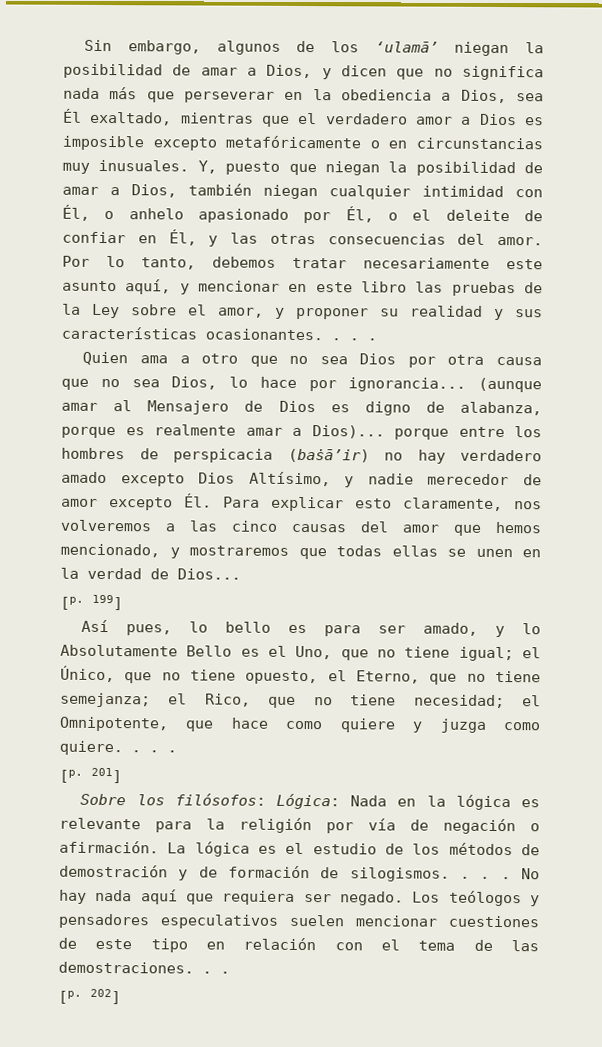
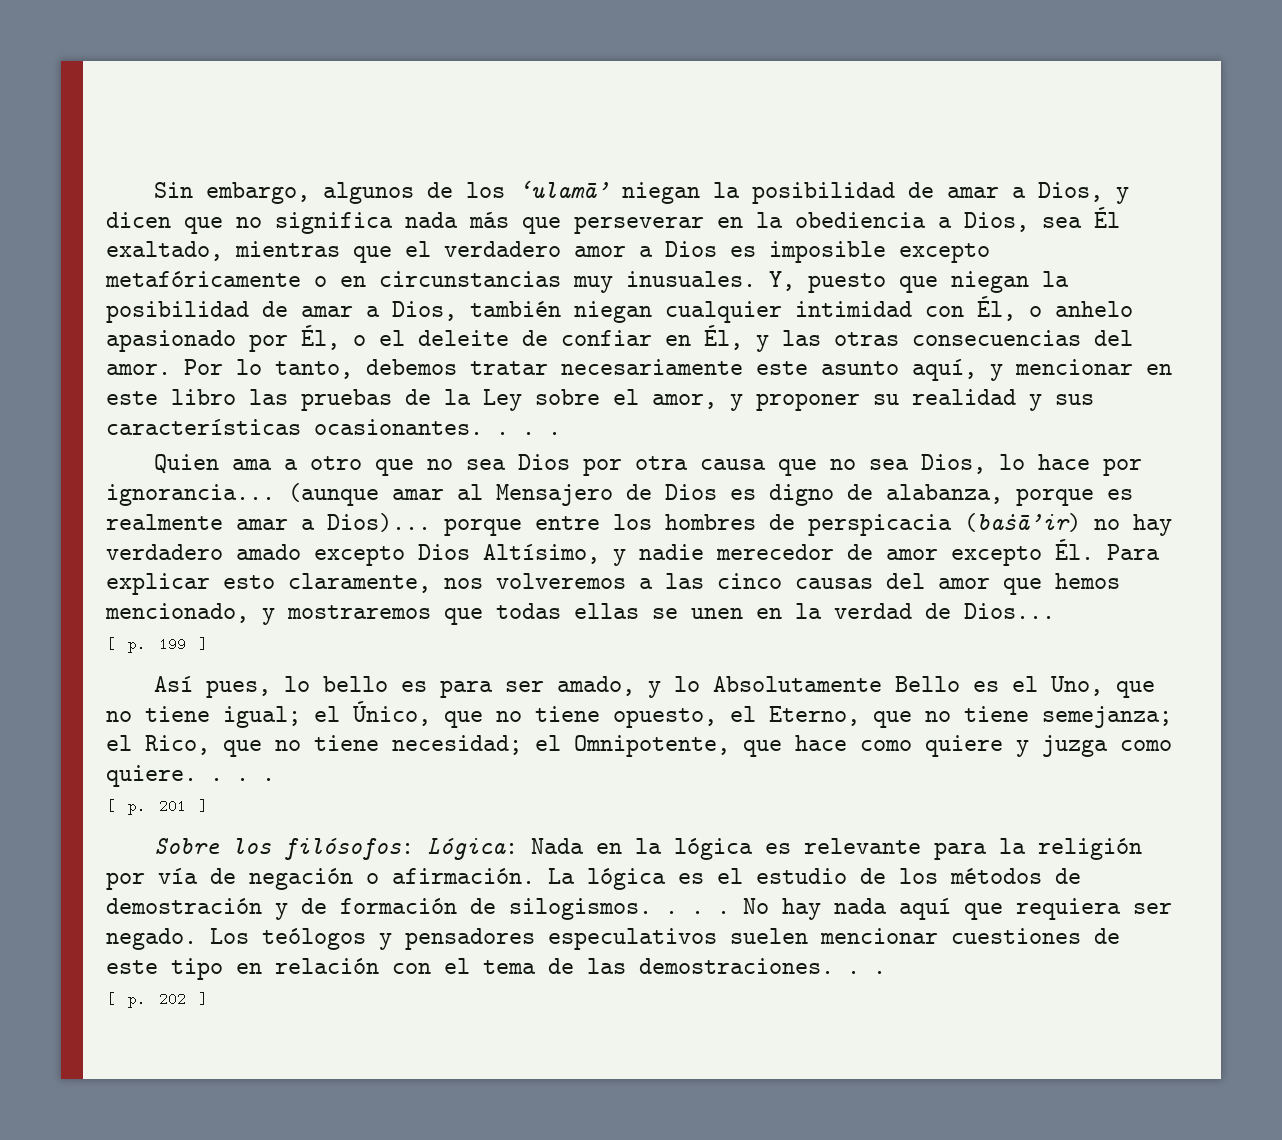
[60,594,123,611] [p. 199] -> [106,637,208,653] [ p. 199 ]
[59,767,122,784] [p. 201] -> [106,799,208,815] [ p. 201 ]
[58,988,121,1005] [p. 202] -> [106,992,208,1008] [ p. 202 ]

